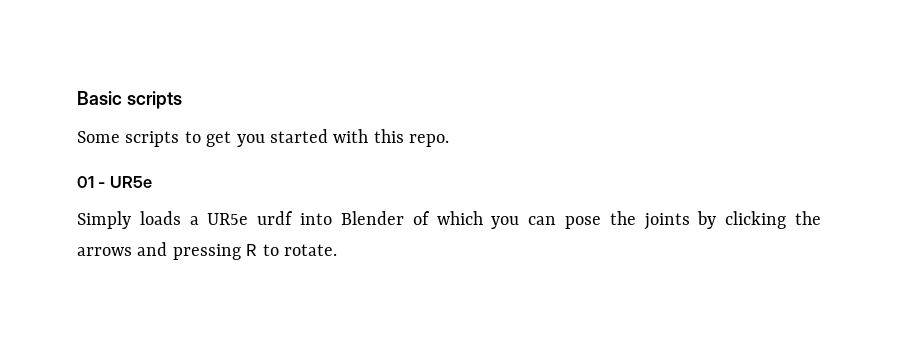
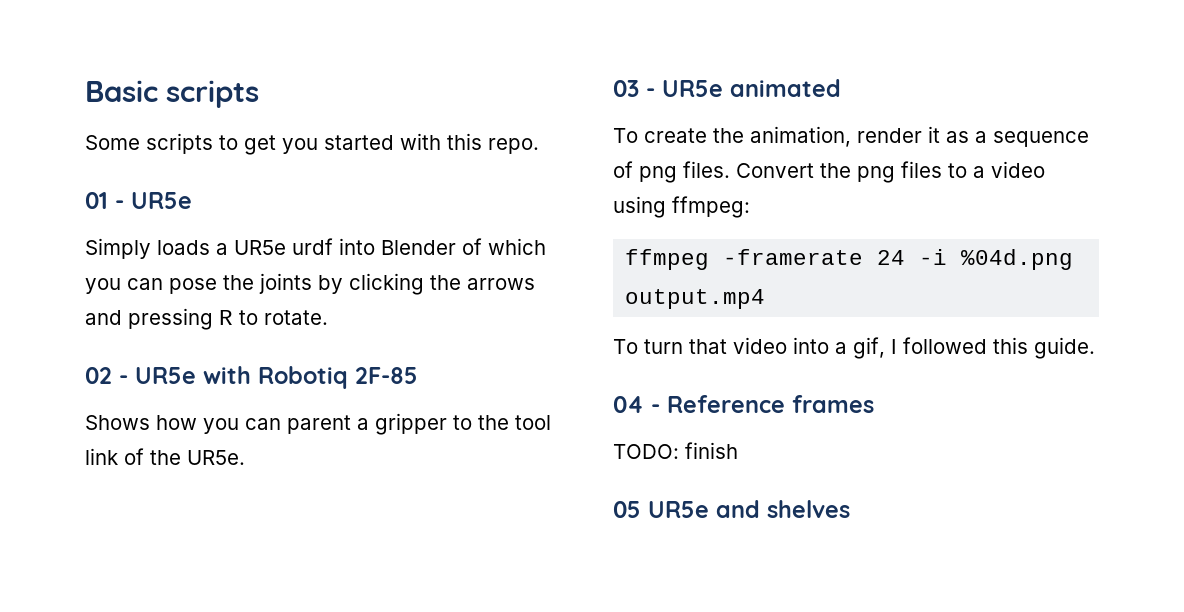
(337, 250) none -> [85,366,418,389] [85,413,551,435] [85,448,245,465] [613,79,841,97] [613,126,1089,147] [613,161,1045,183] [613,196,750,218] [625,249,1074,270] [625,289,766,309] [613,337,1095,359] [613,395,874,413] [613,442,738,459] [613,500,850,518] // 02 - UR5e with Robotiq 2F-85 // Shows how you can parent a gripper to the tool link of the UR5e. // 03 - UR5e animated // To create the animation, render it as a sequence of png files. Convert the png files to a video using ffmpeg: // ffmpeg -framerate 24 -i %04d.png output.mp4 // To turn that video into a gif, I followed this guide. // 04 - Reference frames // TODO: finish // 05 UR5e and shelves

